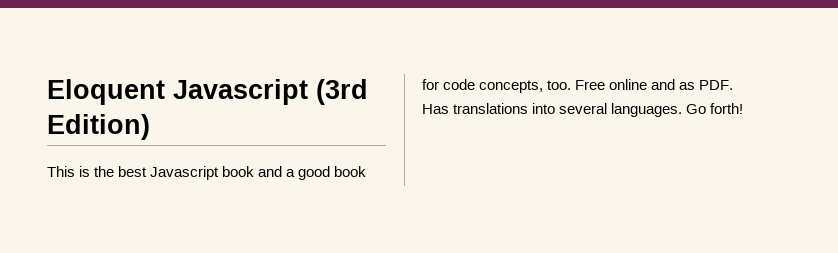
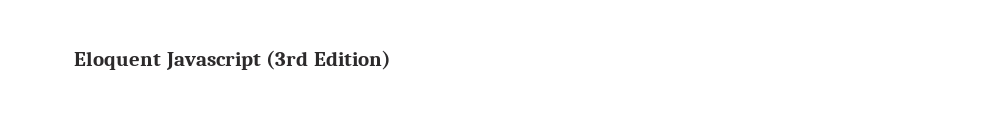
[47,166,367,180] [422,79,734,93] [422,103,744,117] // This is the best Javascript book and a good book for code concepts, too. Free online and as PDF. Has translations into several languages. Go forth! -> (392, 60) none

